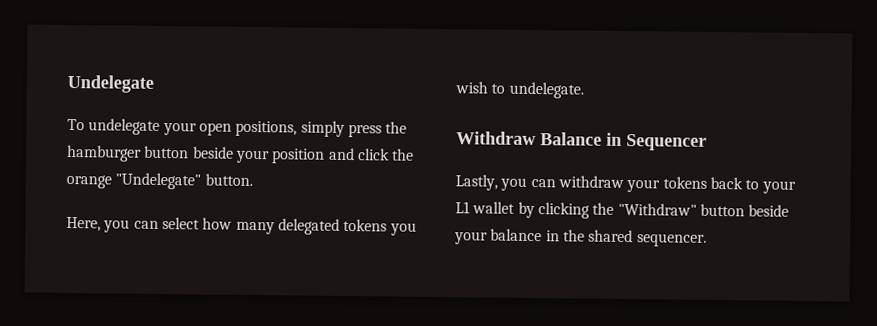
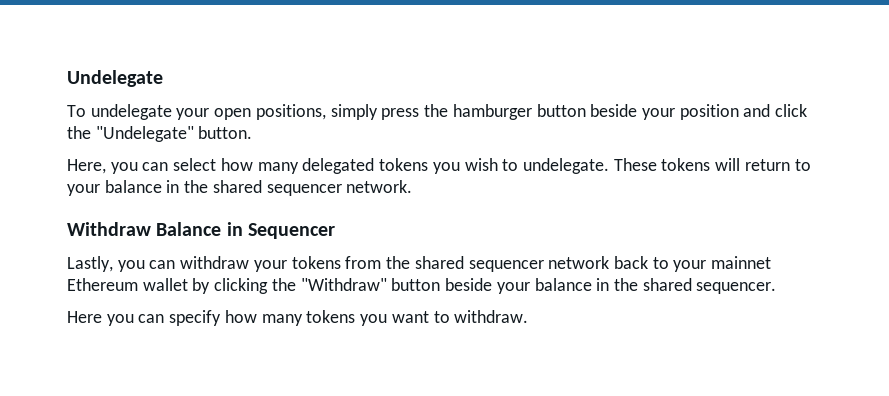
[66,174,112,189] orange -> (91, 132) none
(584, 90) none -> [613,158,811,171] [67,180,413,196] These tokens will return to your balance in the shared sequencer network.
(707, 182) none -> [345,256,610,272] from the shared sequencer network
[455,201,470,214] L1 -> [711,256,772,269] [67,278,138,291] mainnet Ethereum
(707, 240) none -> [67,310,529,326] // Here you can specify how many tokens you want to withdraw.

